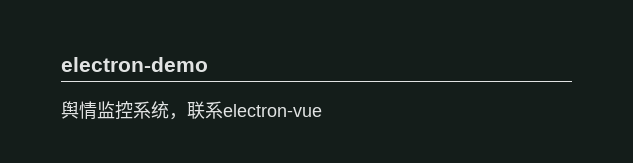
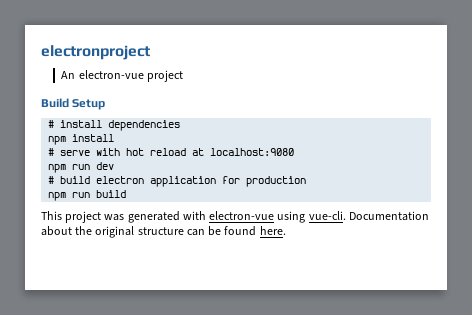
[61,57,208,72] [61,101,322,120] electron-demo // 舆情监控系统，联系electron-vue -> [41,45,150,60] [61,70,183,82] [41,98,106,110] [48,120,181,131] [48,134,115,145] [48,148,295,156] [48,162,115,173] [48,176,307,187] [48,190,127,201] [41,211,429,223] [41,226,286,238] electronproject // An electron-vue project // Build Setup // # install dependencies // npm install // # serve with hot reload at localhost:9080 // npm run dev // # build electron application for production // npm run build // This project was generated with electron-vue using vue-cli. Documentation about the original structure can be found here.

